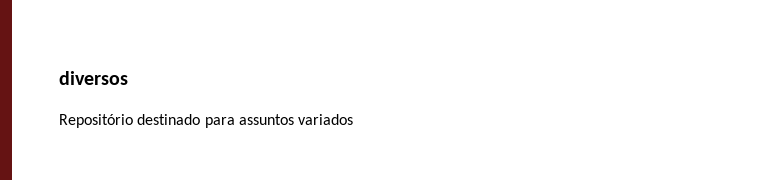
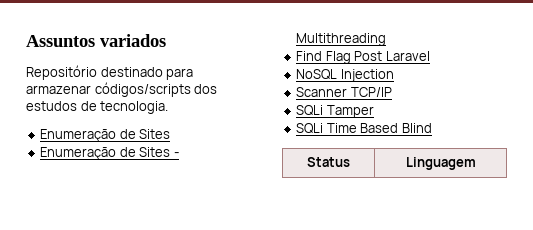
[59,71,128,85] diversos -> [26,34,166,47] Assuntos variados
[238,114,354,125] assuntos variados -> [26,82,218,97] [26,101,169,114] [40,129,171,142] [40,147,179,160] [296,33,387,46] [296,51,430,64] [296,69,394,82] [296,87,392,97] [296,105,374,118] [296,123,432,134] [307,157,350,167] [405,157,476,170] armazenar códigos/scripts dos estudos de tecnologia. // Enumeração de Sites // Enumeração de Sites - Multithreading // Find Flag Post Laravel // NoSQL Injection // Scanner TCP/IP // SQLi Tamper // SQLi Time Based Blind // Status | Linguagem

